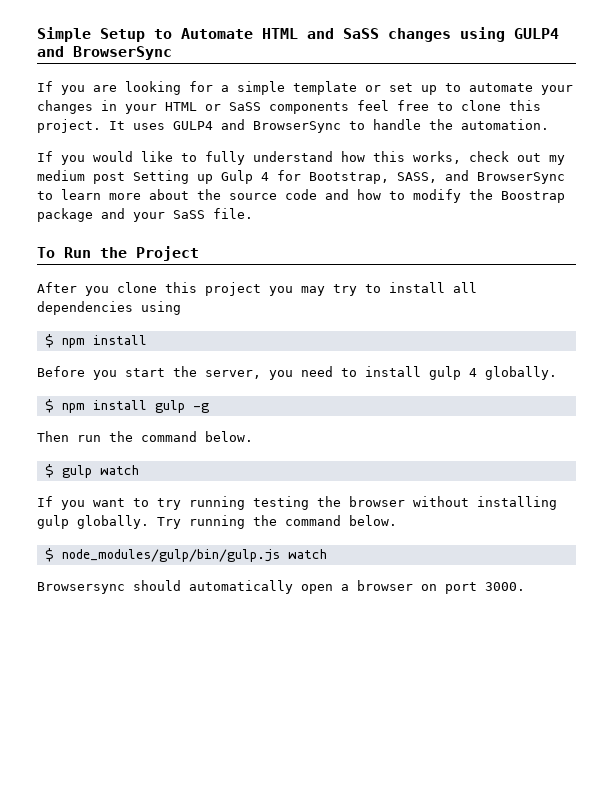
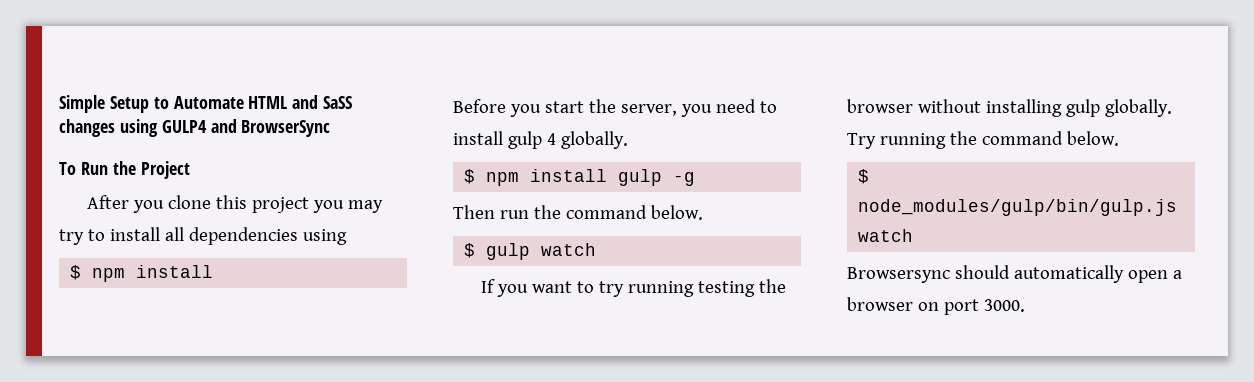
[37,81,573,95] [37,100,541,114] [37,119,549,133] [37,151,565,165] [37,170,565,184] [37,189,565,203] [37,208,253,222] // If you are looking for a simple template or set up to automate your changes in your HTML or SaSS components feel free to clone this project. It uses GULP4 and BrowserSync to handle the automation. // If you would like to fully understand how this works, check out my medium post Setting up Gulp 4 for Bootstrap, SASS, and BrowserSync to learn more about the source code and how to modify the Boostrap package and your SaSS file. -> (331, 128) none

